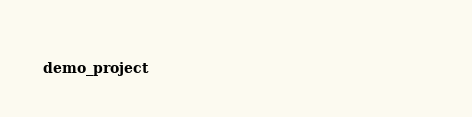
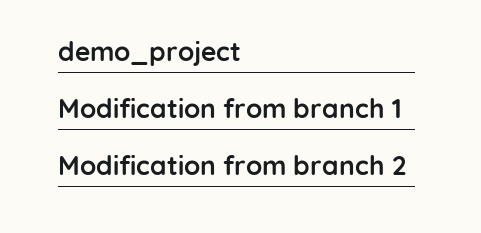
(149, 69) none -> [58,97,403,118] [58,154,407,175] // Modification from branch 1 // Modification from branch 2

